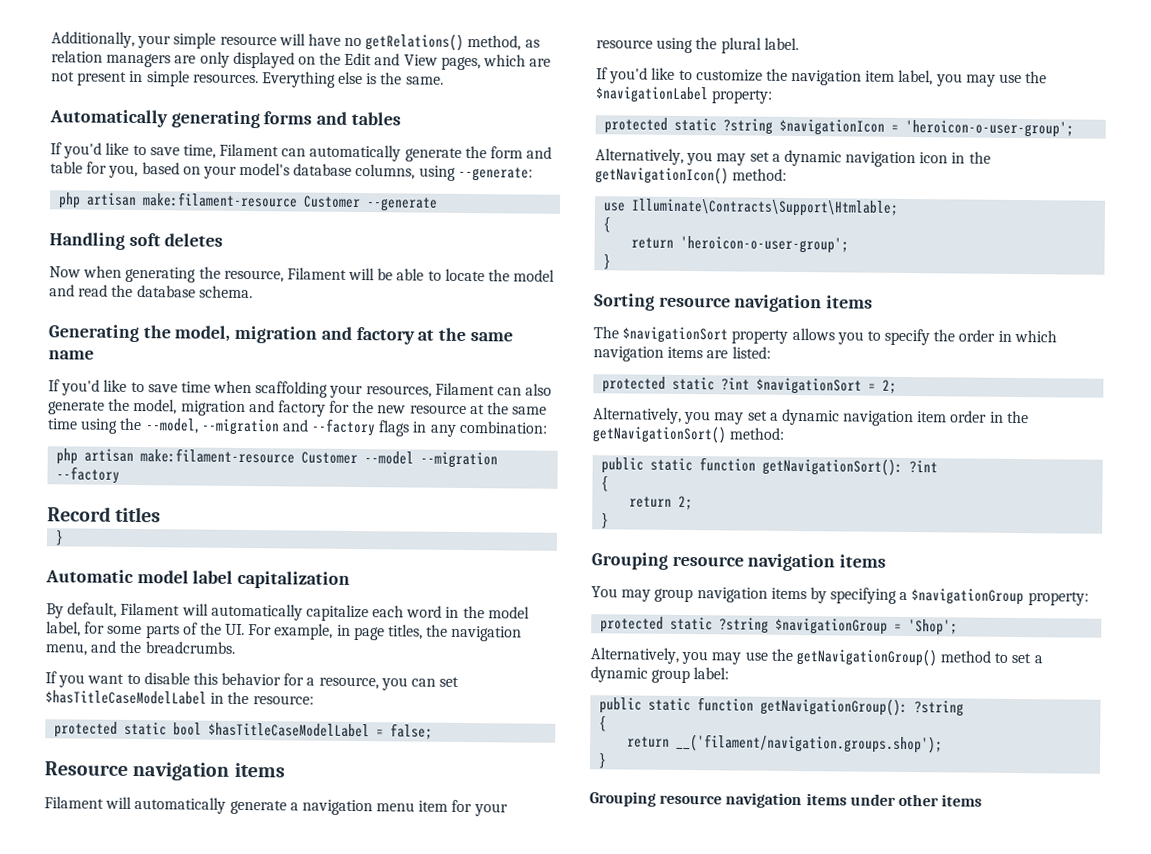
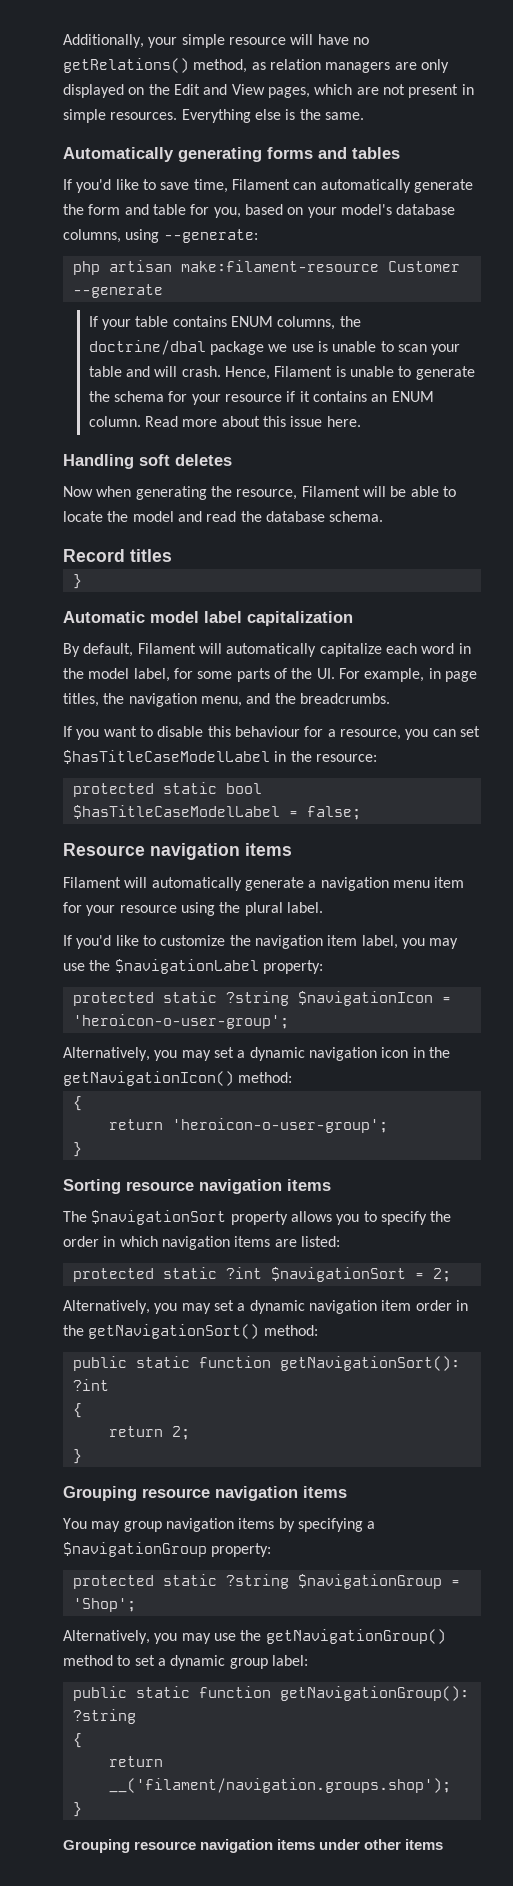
(439, 204) none -> [88,316,361,330] [88,340,461,355] [88,366,475,380] [88,391,434,405] [88,416,361,427] // If your table contains ENUM columns, the doctrine/dbal package we use is unable to scan your table and will crash. Hence, Filament is unable to generate the schema for your resource if it contains an ENUM column. Read more about this issue here.
[48,324,513,345] [48,350,94,360] [48,379,553,399] [48,398,548,417] [47,417,548,437] [56,448,499,469] [56,466,121,484] // Generating the model, migration and factory at the same name // If you'd like to save time when scaffolding your resources, Filament can also generate the model, migration and factory for the new resource at the same time using the --model, --migration and --factory flags in any combination: // php artisan make:filament-resource Customer --model --migration --factory -> (384, 516) none
[221,672,282,686] behavior -> [234,726,300,737] behaviour
[603,198,900,217] // use Illuminate\Contracts\Support\Htmlable; -> (293, 1077) none

